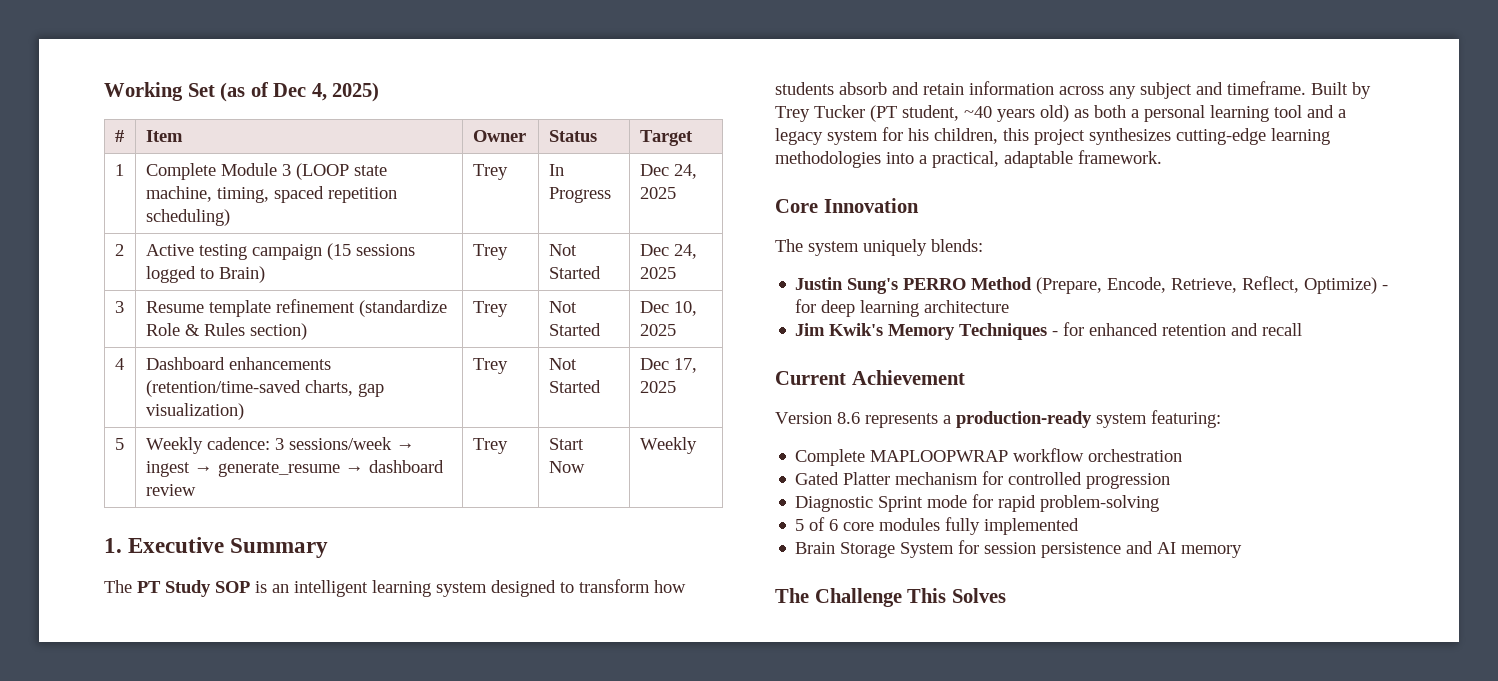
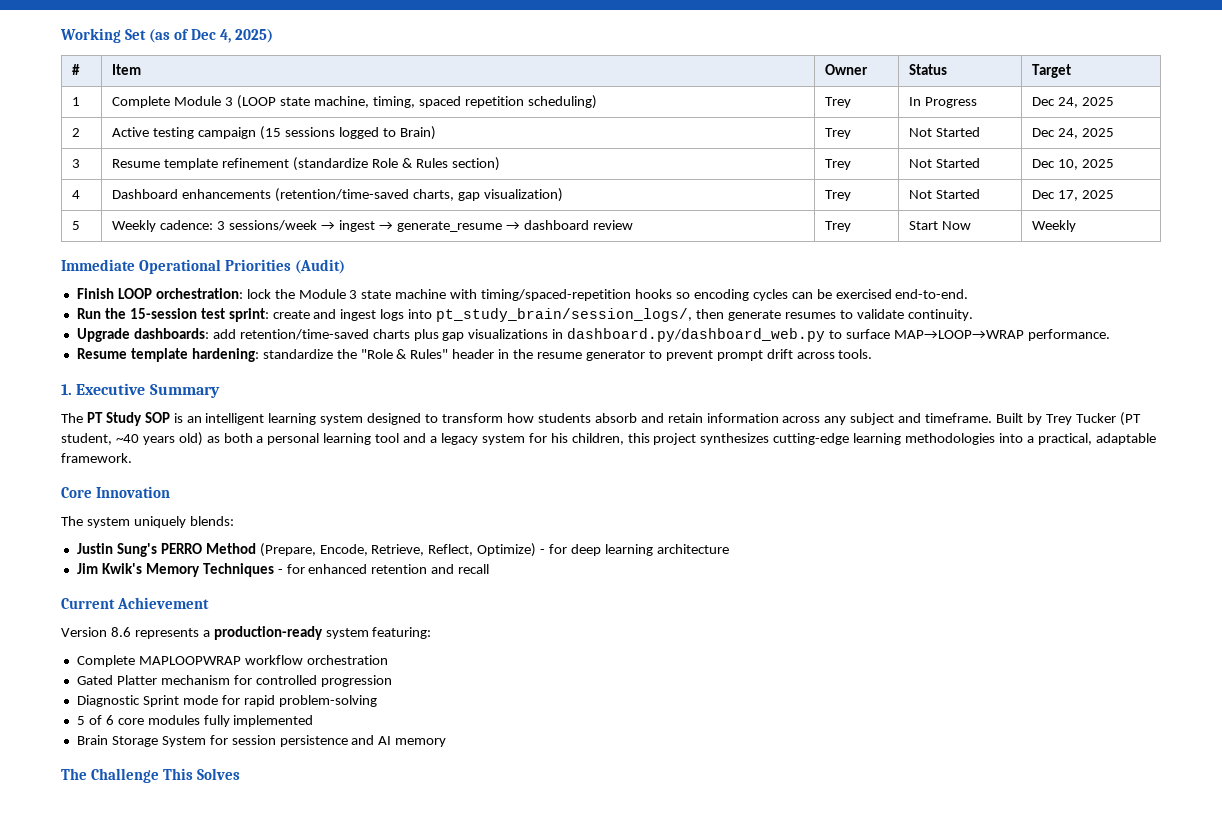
(697, 445) none -> [61,259,346,274] [76,288,969,301] [76,308,973,322] [76,328,1110,342] [76,348,873,362] // Immediate Operational Priorities (Audit) // Finish LOOP orchestration: lock the Module 3 state machine with timing/spaced-repetition hooks so encoding cycles can be exercised end-to-end. // Run the 15-session test sprint: create and ingest logs into pt_study_brain/session_logs/, then generate resumes to validate continuity. // Upgrade dashboards: add retention/time-saved charts plus gap visualizations in dashboard.py/dashboard_web.py to surface MAP→LOOP→WRAP performance. // Resume template hardening: standardize the "Role & Rules" header in the resume generator to prevent prompt drift across tools.

